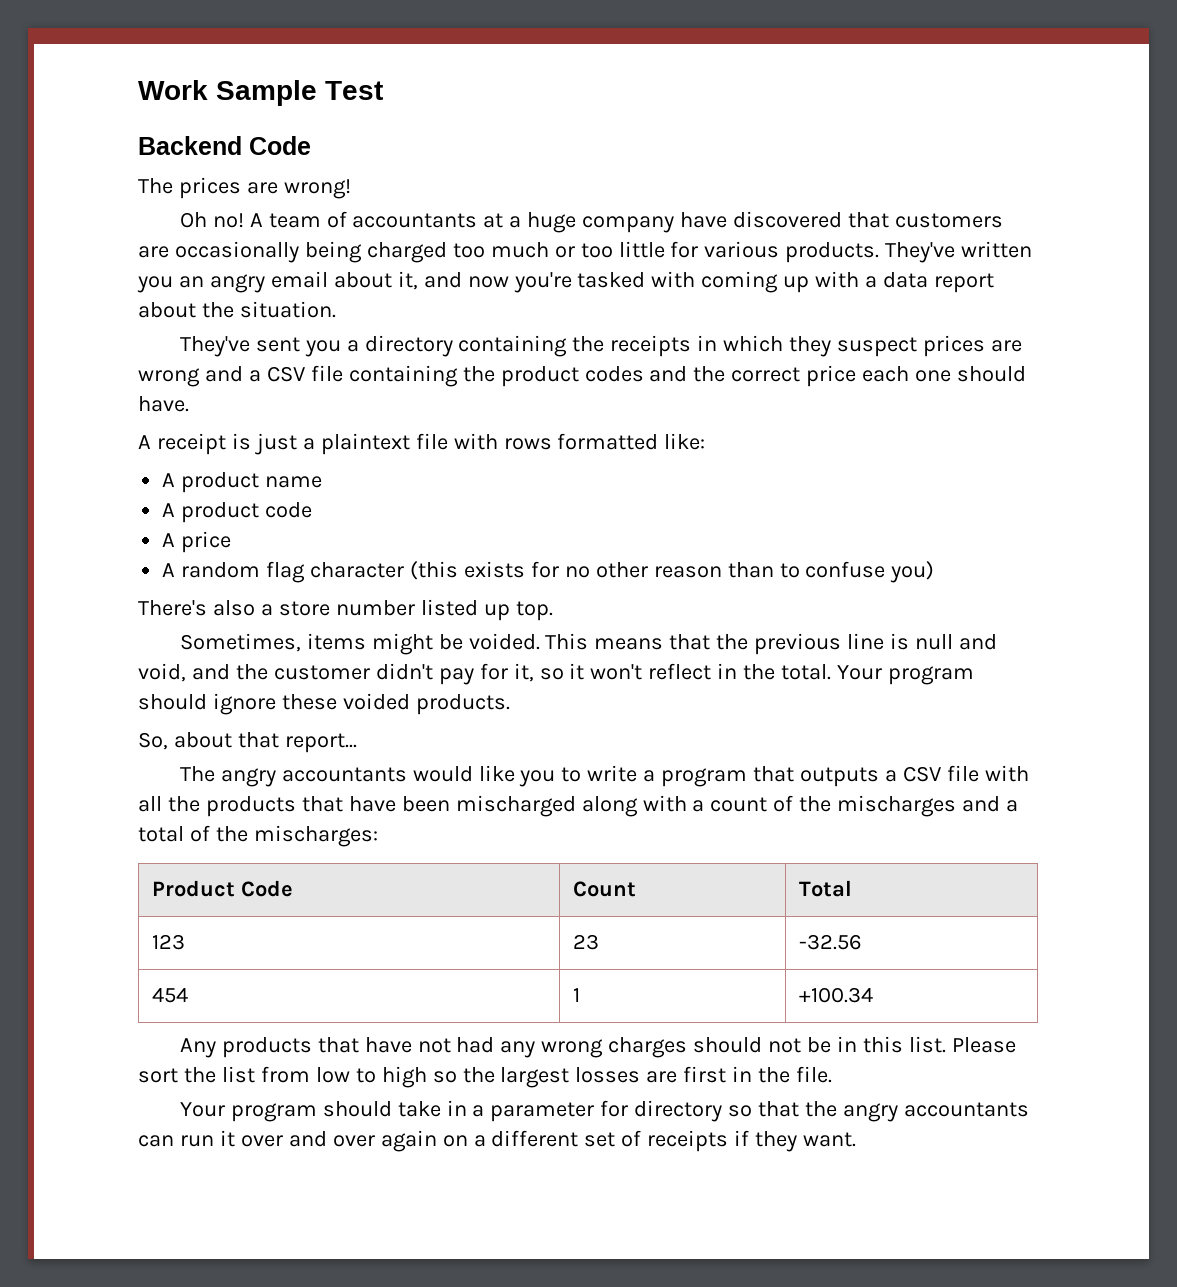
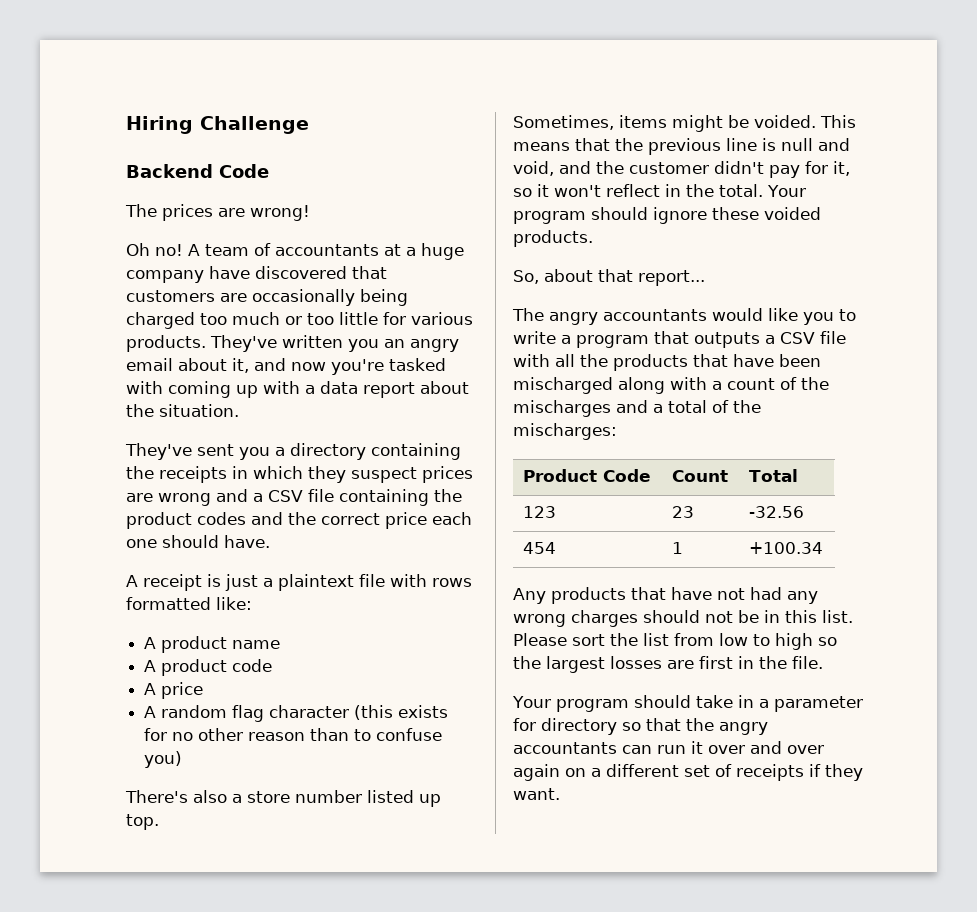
[138,80,383,106] Work Sample Test -> [126,116,309,134] Hiring Challenge

